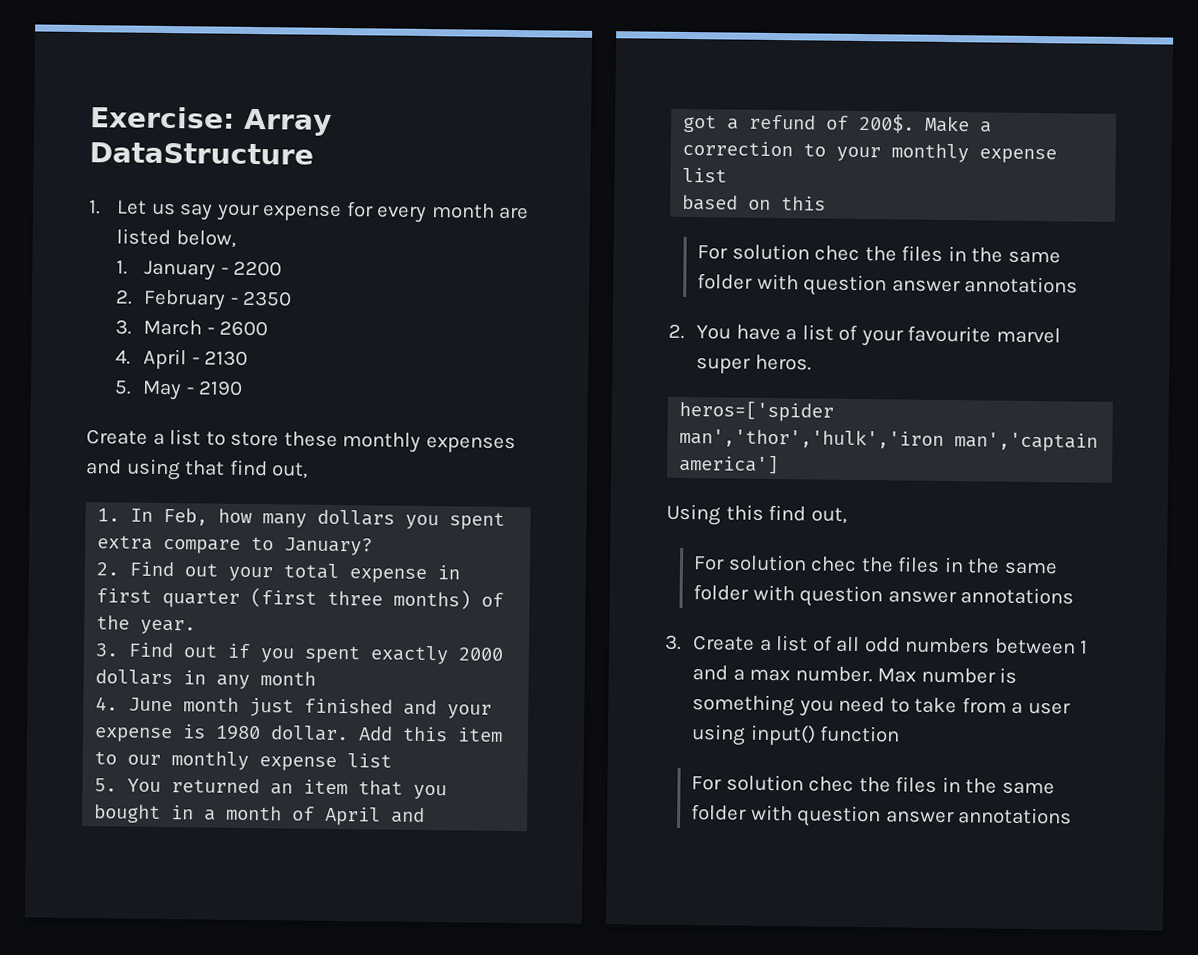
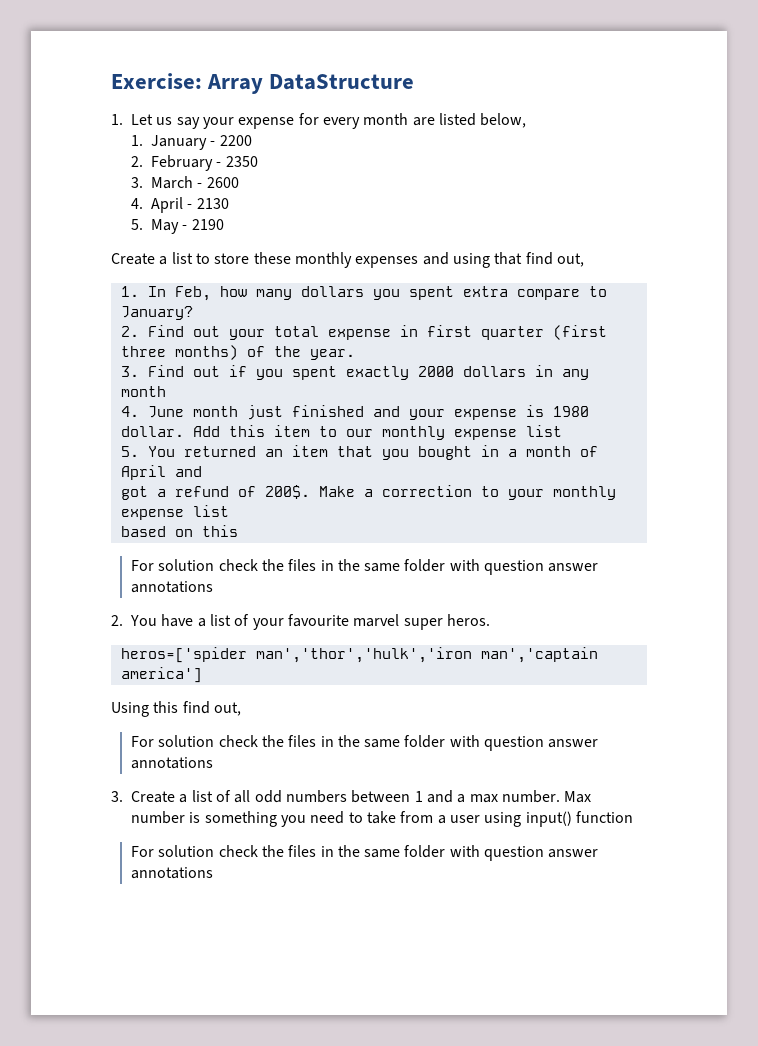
[814,245,861,261] chec -> [218,559,258,571] check
[810,556,858,572] chec -> [218,735,258,747] check
[808,776,855,792] chec -> [218,845,258,857] check

